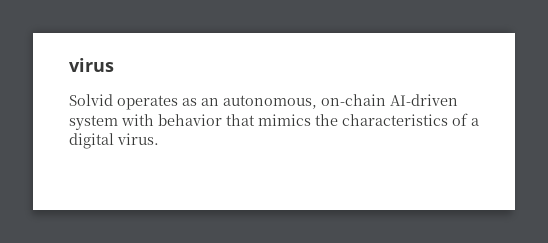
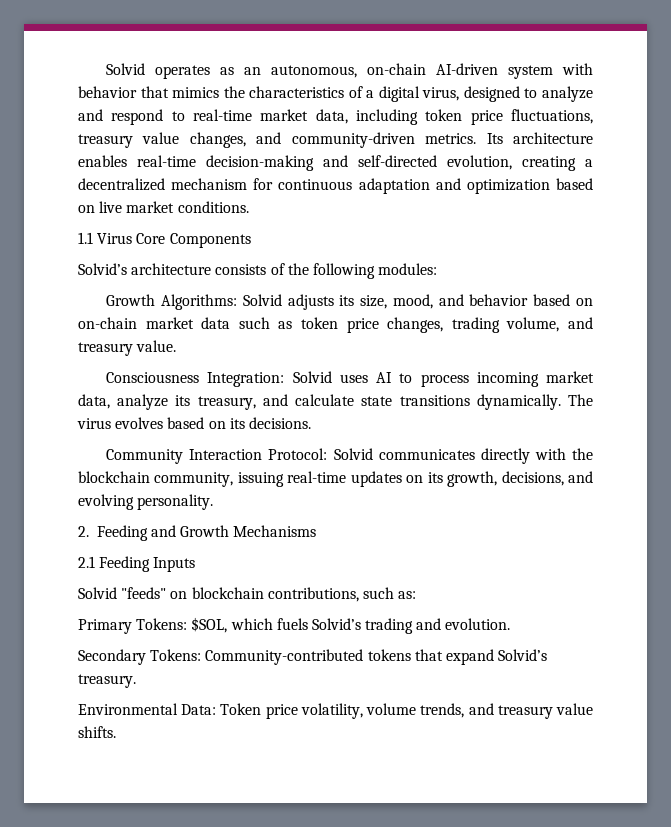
[69,58,114,72] virus // -> (106, 69) none
[117,133,159,145] virus. -> [422,86,593,102] [78,109,593,125] [78,132,593,148] [78,155,593,171] [78,178,594,194] [78,201,249,213] [78,232,251,248] [78,263,438,279] [106,294,593,310] [78,317,594,333] [78,340,177,356] [106,371,595,387] [78,394,593,410] [77,417,311,429] [106,448,593,464] [78,471,594,487] [78,494,214,510] [78,525,317,541] [78,556,196,572] [78,587,417,602] [78,617,511,634] [78,649,548,665] [78,674,136,688] [78,703,593,719] [78,726,116,738] virus, designed to analyze and respond to real-time market data, including token price fluctuations, treasury value changes, and community-driven metrics. Its architecture enables real-time decision-making and self-directed evolution, creating a decentralized mechanism for continuous adaptation and optimization based on live market conditions. // 1.1 Virus Core Components // Solvid’s architecture consists of the following modules: // Growth Algorithms: Solvid adjusts its size, mood, and behavior based on on-chain market data such as token price changes, trading volume, and treasury value. // Consciousness Integration: Solvid uses AI to process incoming market data, analyze its treasury, and calculate state transitions dynamically. The virus evolves based on its decisions. // Community Interaction Protocol: Solvid communicates directly with the blockchain community, issuing real-time updates on its growth, decisions, and evolving personality. // 2. Feeding and Growth Mechanisms // 2.1 Feeding Inputs // Solvid "feeds" on blockchain contributions, such as: // Primary Tokens: $SOL, which fuels Solvid’s trading and evolution. // Secondary Tokens: Community-contributed tokens that expand Solvid’s treasury. // Environmental Data: Token price volatility, volume trends, and treasury value shifts.

